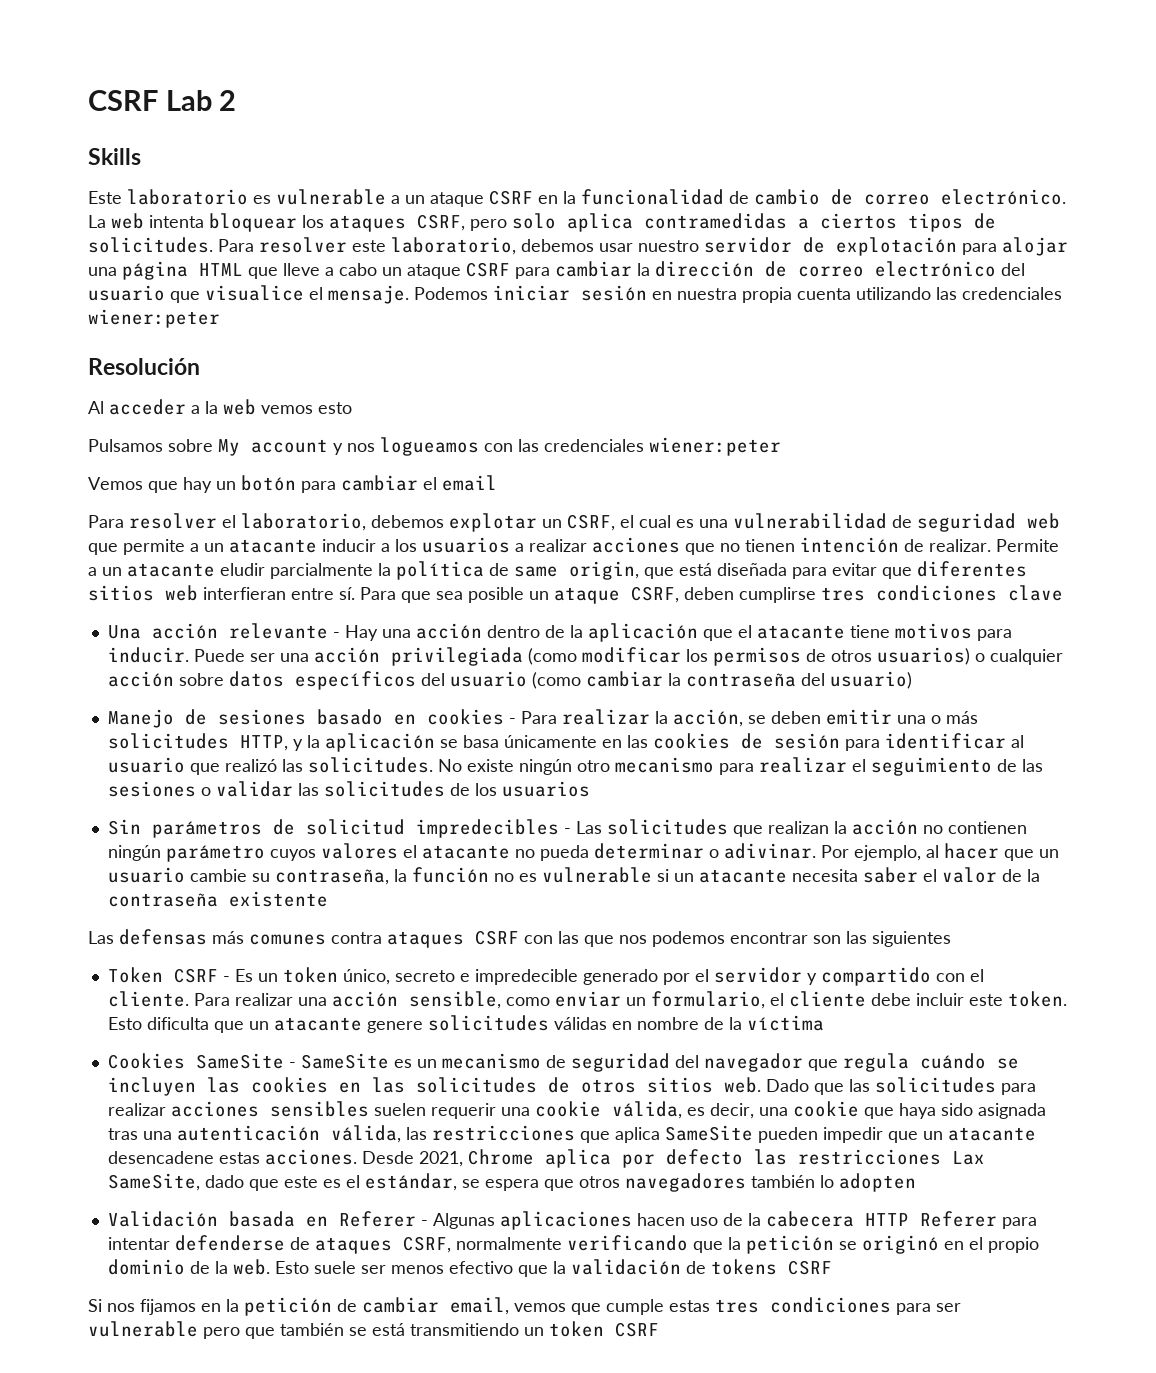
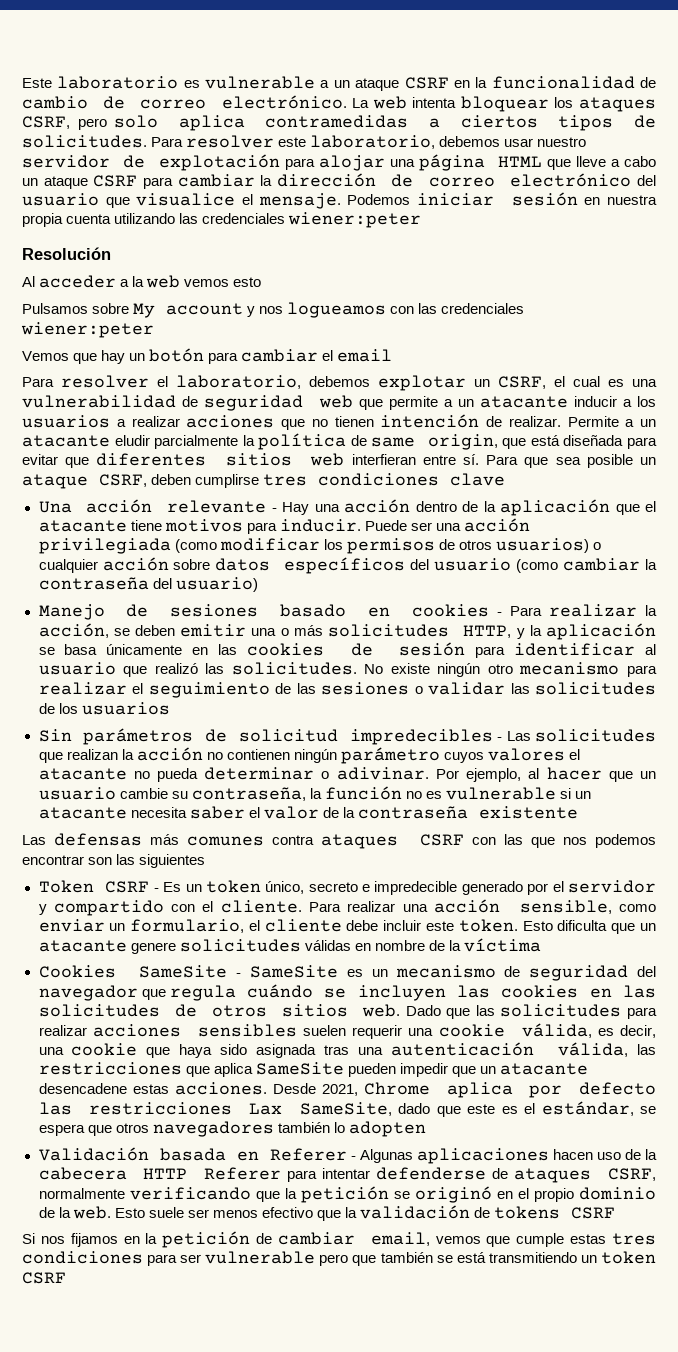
[88,90,237,111] [88,148,141,165] CSRF Lab 2 // Skills // -> (22, 83) none

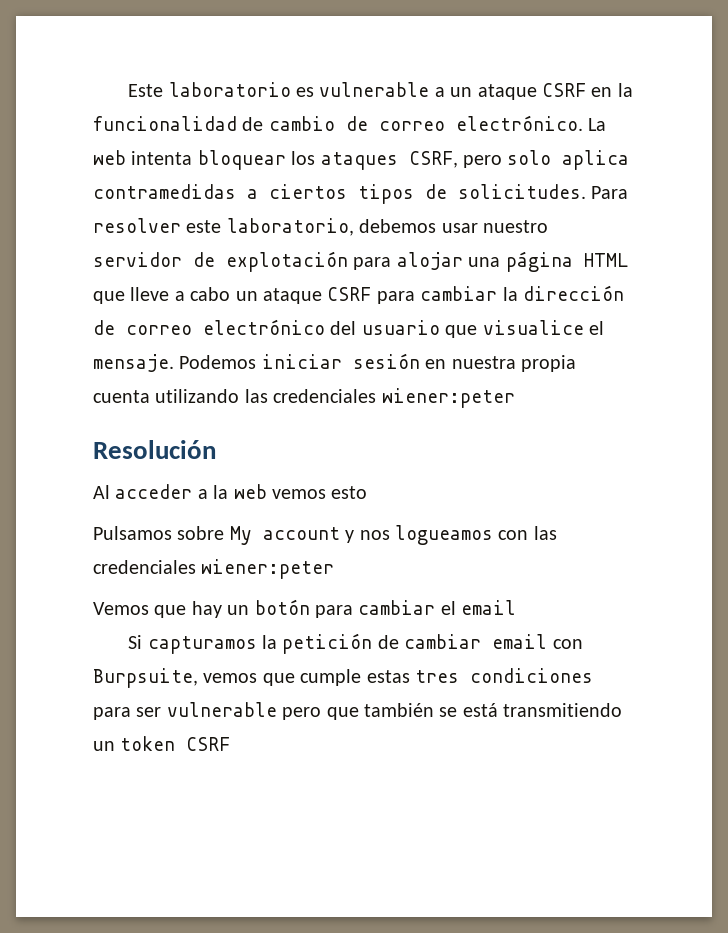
[22,375,657,391] [22,395,657,411] [22,414,656,430] [22,433,657,450] [22,453,656,468] [22,473,506,489] [38,499,656,516] [38,518,530,534] [38,538,601,554] [38,557,657,574] [38,577,258,592] [38,604,657,620] [38,623,656,640] [38,642,656,658] [38,662,657,677] [38,682,656,698] [38,702,170,715] [38,728,656,745] [38,747,580,764] [38,767,657,782] [38,786,591,801] [38,806,578,819] [22,833,656,849] [22,854,206,868] [38,880,656,895] [38,899,656,916] [38,919,656,934] [38,938,541,954] [38,965,656,981] [38,984,656,1001] [38,1004,658,1019] [38,1023,656,1039] [38,1042,656,1058] [38,1062,588,1077] [38,1082,656,1098] [38,1101,656,1117] [38,1121,426,1137] [38,1147,657,1164] [38,1167,657,1183] [38,1186,656,1203] [38,1205,616,1221] [22,1233,140,1247] Para resolver el laboratorio, debemos explotar un CSRF, el cual es una vulnerabilidad de seguridad web que permite a un atacante inducir a los usuarios a realizar acciones que no tienen intención de realizar. Permite a un atacante eludir parcialmente la política de same origin, que está diseñada para evitar que diferentes sitios web interfieran entre sí. Para que sea posible un ataque CSRF, deben cumplirse tres condiciones clave // Una acción relevante - Hay una acción dentro de la aplicación que el atacante tiene motivos para inducir. Puede ser una acción privilegiada (como modificar los permisos de otros usuarios) o cualquier acción sobre datos específicos del usuario (como cambiar la contraseña del usuario) // Manejo de sesiones basado en cookies - Para realizar la acción, se deben emitir una o más solicitudes HTTP, y la aplicación se basa únicamente en las cookies de sesión para identificar al usuario que realizó las solicitudes. No existe ningún otro mecanismo para realizar el seguimiento de las sesiones o validar las solicitudes de los usuarios // Sin parámetros de solicitud impredecibles - Las solicitudes que realizan la acción no contienen ningún parámetro cuyos valores el atacante no pueda determinar o adivinar. Por ejemplo, al hacer que un usuario cambie su contraseña, la función no es vulnerable si un atacante necesita saber el valor de la contraseña existente // Las defensas más comunes contra ataques CSRF con las que nos podemos encontrar son las siguientes // Token CSRF - Es un token único, secreto e impredecible generado por el servidor y compartido con el cliente. Para realizar una acción sensible, como enviar un formulario, el cliente debe incluir este token. Esto dificulta que un atacante genere solicitudes válidas en nombre de la víctima // Cookies SameSite - SameSite es un mecanismo de seguridad del navegador que regula cuándo se incluyen las cookies en las solicitudes de otros sitios web. Dado que las solicitudes para realizar acciones sensibles suelen requerir una cookie válida, es decir, una cookie que haya sido asignada tras una autenticación válida, las restricciones que aplica SameSite pueden impedir que un atacante desencadene estas acciones. Desde 2021, Chrome aplica por defecto las restricciones Lax SameSite, dado que este es el estándar, se espera que otros navegadores también lo adopten // Validación basada en Referer - Algunas aplicaciones hacen uso de la cabecera HTTP Referer para intentar defenderse de ataques CSRF, normalmente verificando que la petición se originó en el propio dominio de la web. Esto suele ser menos efectivo que la validación de tokens CSRF // Si nos fijamos en -> [128,635,257,654] Si capturamos
[370,1232,430,1246] email, -> [492,634,583,649] [93,668,198,688] email con Burpsuite,

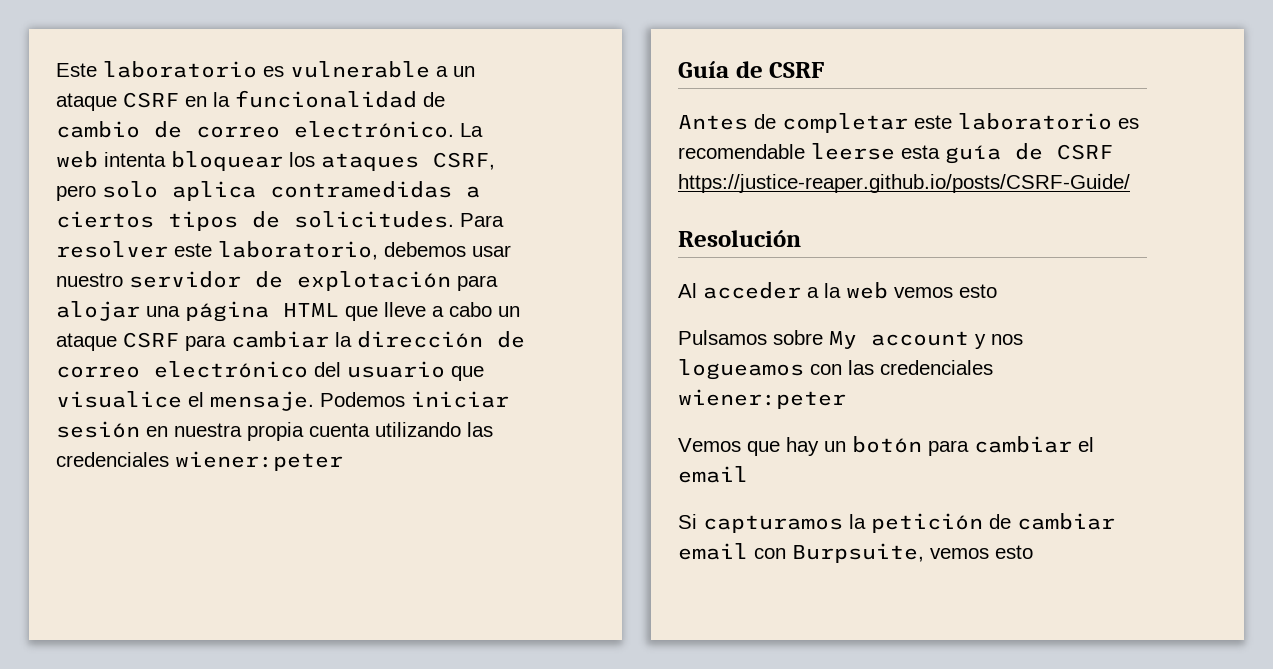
(515, 398) none -> [678,61,825,78] [678,113,1139,133] [678,143,1113,164] [678,174,1130,193] // Guía de CSRF // Antes de completar este laboratorio es recomendable leerse esta guía de CSRF https://justice-reaper.github.io/posts/CSRF-Guide/
[262,668,593,686] [93,702,623,720] [93,736,231,751] que cumple estas tres condiciones para ser vulnerable pero que también se está transmitiendo un token CSRF -> [995,545,1033,559] esto

